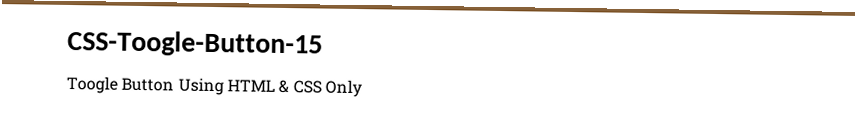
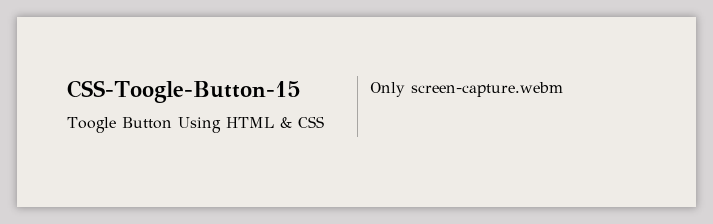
(363, 88) none -> [411,82,563,97] screen-capture.webm

